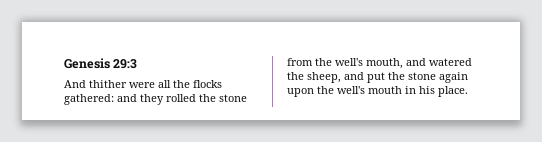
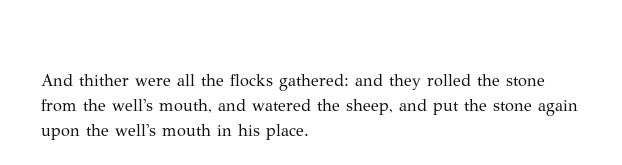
[64,58,138,69] Genesis 29:3 // -> (41, 80) none

